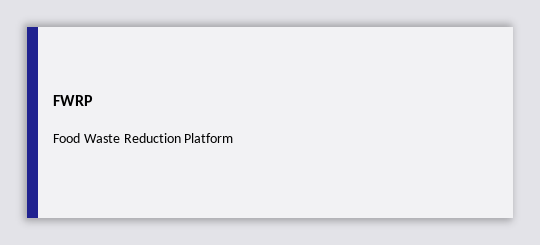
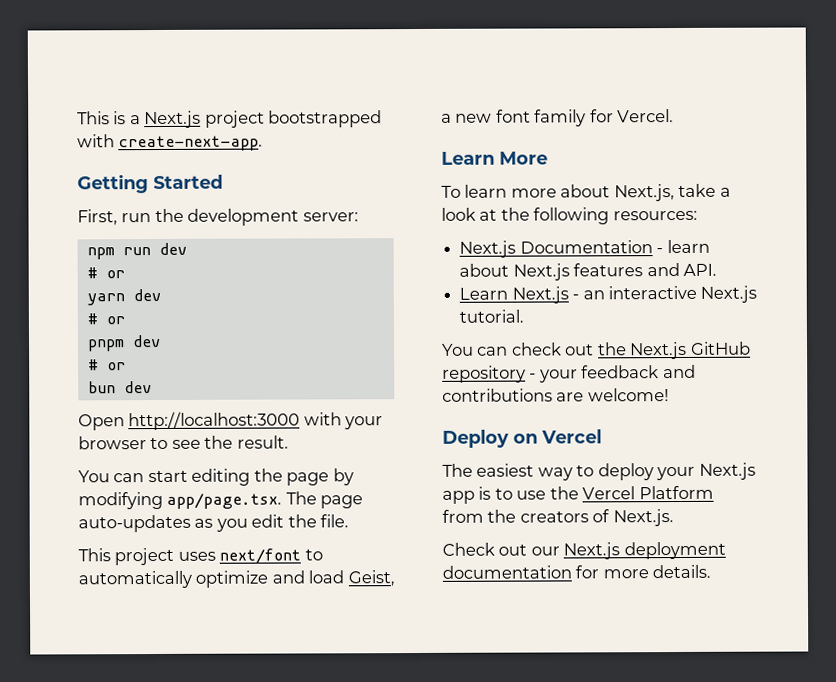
[53,95,93,106] [53,133,234,143] FWRP // Food Waste Reduction Platform -> [77,110,383,129] [77,134,264,152] [77,174,223,194] [77,208,359,226] [86,242,187,260] [86,267,125,279] [86,288,161,306] [86,313,125,325] [86,334,161,352] [87,359,126,371] [87,381,152,394] [78,411,384,431] [78,435,289,450] [78,468,354,486] [78,491,364,510] [78,514,350,533] [78,547,323,566] [78,570,395,589] [441,109,675,127] [441,151,548,165] [441,183,731,202] [441,207,698,225] [459,239,710,258] [459,262,717,281] [459,285,758,304] [459,309,525,323] [442,341,751,360] [442,364,696,383] [442,388,669,402] [442,429,602,448] [442,462,756,481] [442,485,714,504] [442,509,674,527] [442,541,726,560] [442,564,712,579] This is a Next.js project bootstrapped with create-next-app. // Getting Started // First, run the development server: // npm run dev // # or // yarn dev // # or // pnpm dev // # or // bun dev // Open http://localhost:3000 with your browser to see the result. // You can start editing the page by modifying app/page.tsx. The page auto-updates as you edit the file. // This project uses next/font to automatically optimize and load Geist, a new font family for Vercel. // Learn More // To learn more about Next.js, take a look at the following resources: // Next.js Documentation - learn about Next.js features and API. // Learn Next.js - an interactive Next.js tutorial. // You can check out the Next.js GitHub repository - your feedback and contributions are welcome! // Deploy on Vercel // The easiest way to deploy your Next.js app is to use the Vercel Platform from the creators of Next.js. // Check out our Next.js deployment documentation for more details.

